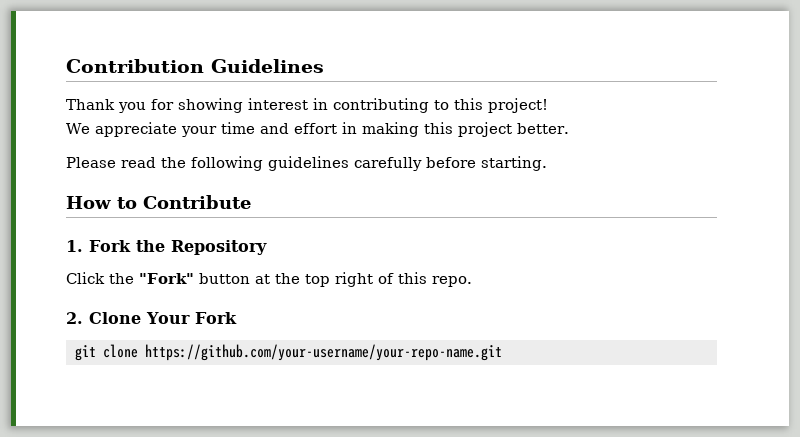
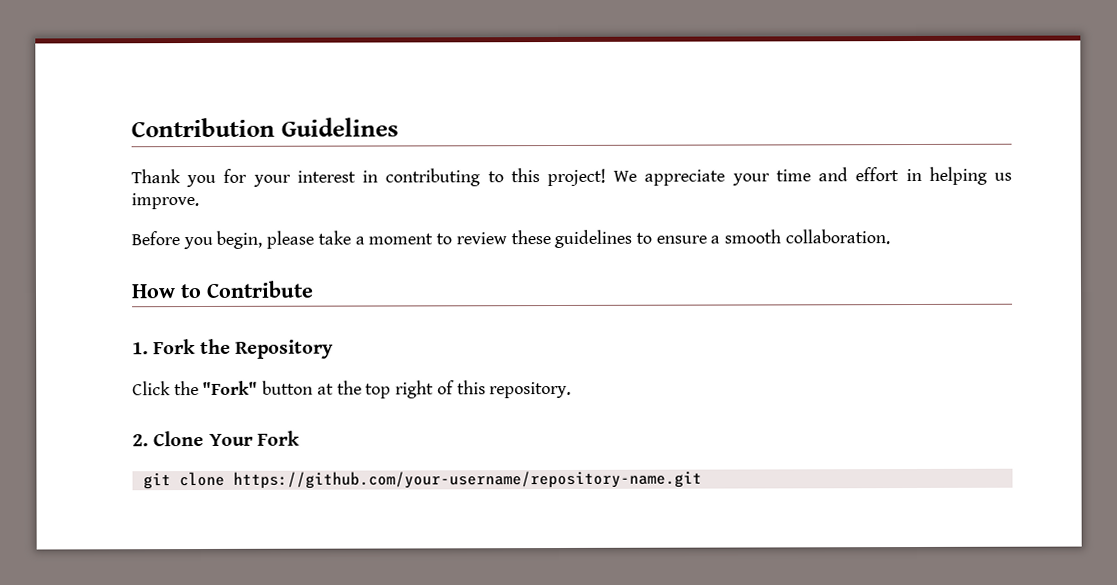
[178,98,243,113] showing -> [252,174,291,187] your
(548, 105) // -> (606, 177) none
[361,122,569,137] [66,156,547,171] making this project better. // Please read the following guidelines carefully before starting. -> [928,166,1012,185] [131,193,199,210] [131,229,890,250] helping us improve. // Before you begin, please take a moment to review these guidelines to ensure a smooth collaboration.
[432,276,472,287] repo. -> [489,381,572,399] repository.
[145,344,502,361] https://github.com/your-username/your-repo-name.git -> [232,470,702,489] https://github.com/your-username/repository-name.git

